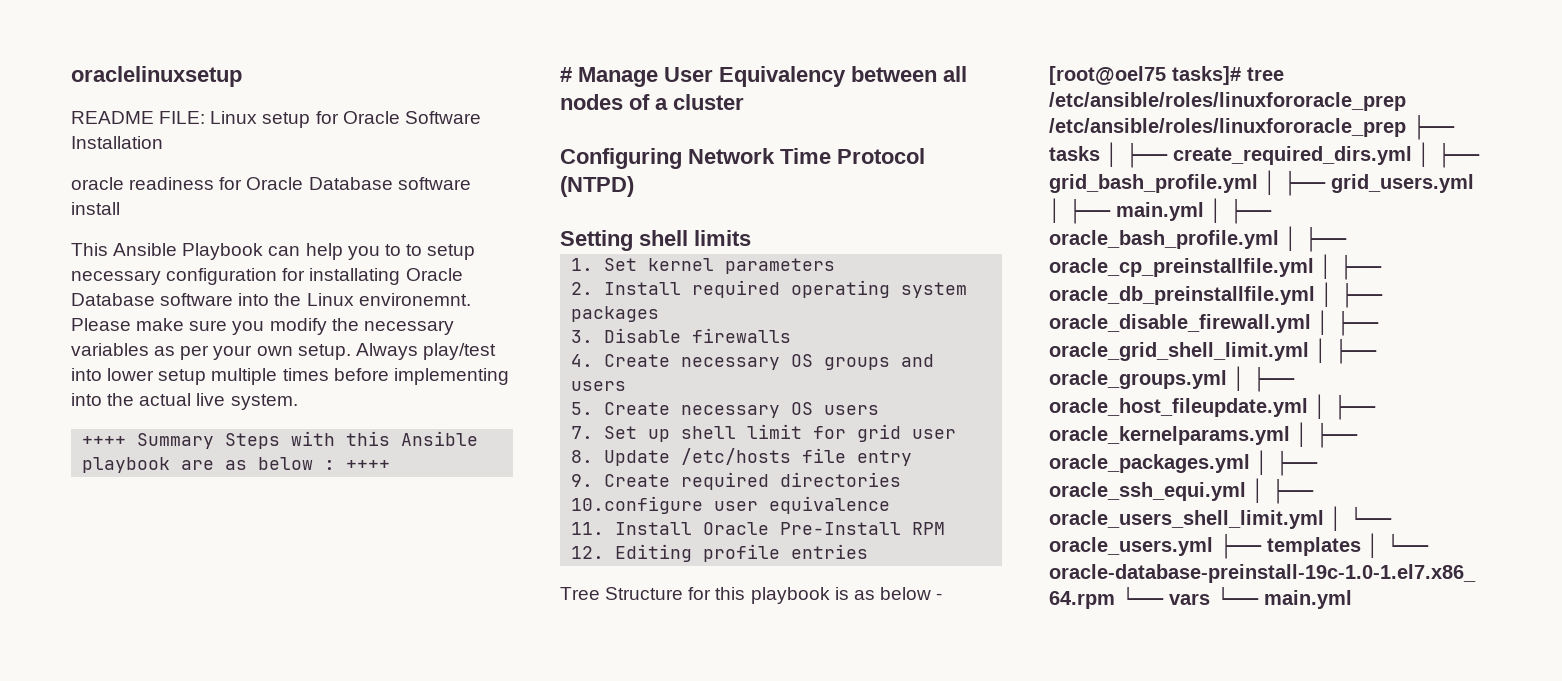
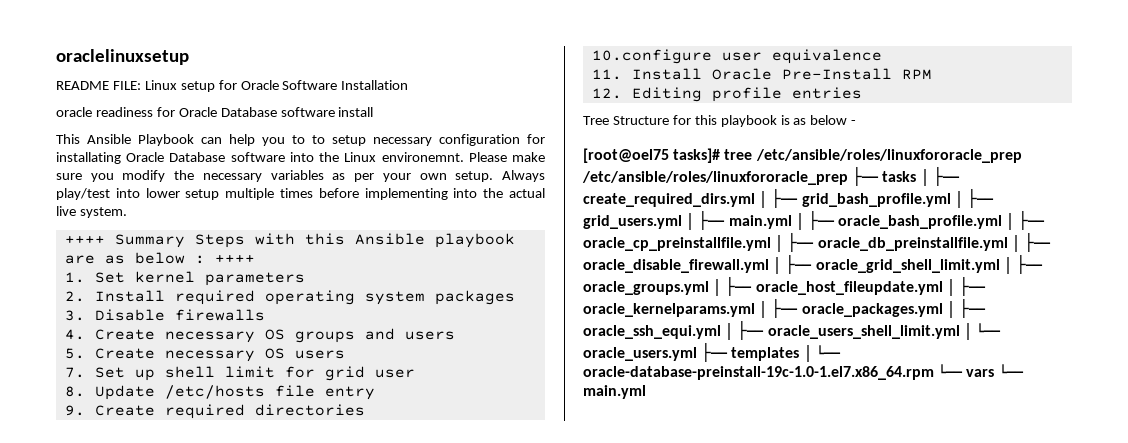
[560,66,967,87] [560,94,744,110] [560,148,925,169] [560,176,634,197] [560,230,751,251] // # Manage User Equivalency between all nodes of a cluster // Configuring Network Time Protocol (NTPD) // Setting shell limits -> (255, 258) none

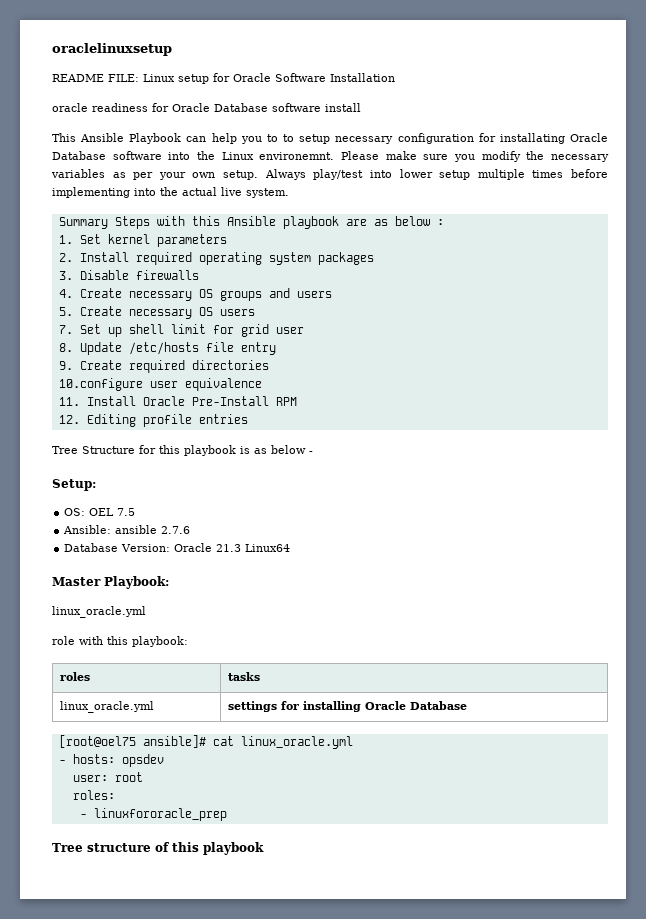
[64,235,105,244] ++++ -> (289, 193) none
[214,254,255,263] ++++ -> (444, 222) none
[583,148,1022,163] [582,166,960,186] [583,188,994,208] [583,210,1046,230] [583,232,1051,252] [583,254,1043,274] [583,276,986,296] [583,298,986,318] [583,320,1001,340] [583,342,841,362] [583,364,1024,380] [583,385,646,399] [root@oel75 tasks]# tree /etc/ansible/roles/linuxfororacle_prep /etc/ansible/roles/linuxfororacle_prep ├── tasks │ ├── create_required_dirs.yml │ ├── grid_bash_profile.yml │ ├── grid_users.yml │ ├── main.yml │ ├── oracle_bash_profile.yml │ ├── oracle_cp_preinstallfile.yml │ ├── oracle_db_preinstallfile.yml │ ├── oracle_disable_firewall.yml │ ├── oracle_grid_shell_limit.yml │ ├── oracle_groups.yml │ ├── oracle_host_fileupdate.yml │ ├── oracle_kernelparams.yml │ ├── oracle_packages.yml │ ├── oracle_ssh_equi.yml │ ├── oracle_users_shell_limit.yml │ └── oracle_users.yml ├── templates │ └── oracle-database-preinstall-19c-1.0-1.el7.x86_64.rpm └── vars └── main.yml -> [52,479,96,491] [64,508,136,516] [63,525,191,534] [64,543,291,552] [52,576,169,589] [52,606,146,618] [52,636,188,647] [60,672,91,681] [228,672,261,681] [60,701,155,713] [228,701,468,712] [58,735,353,749] [58,754,164,767] [72,772,143,782] [72,790,115,800] [79,808,227,821] [52,842,264,855] Setup: // OS: OEL 7.5 // Ansible: ansible 2.7.6 // Database Version: Oracle 21.3 Linux64 // Master Playbook: // linux_oracle.yml // role with this playbook: // roles | tasks // linux_oracle.yml | settings for installing Oracle Database // [root@oel75 ansible]# cat linux_oracle.yml // - hosts: opsdev // user: root // roles: // - linuxfororacle_prep // Tree structure of this playbook

